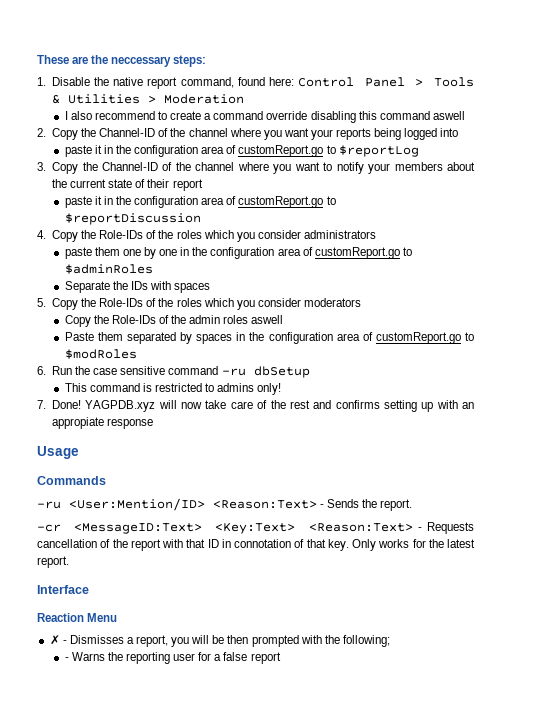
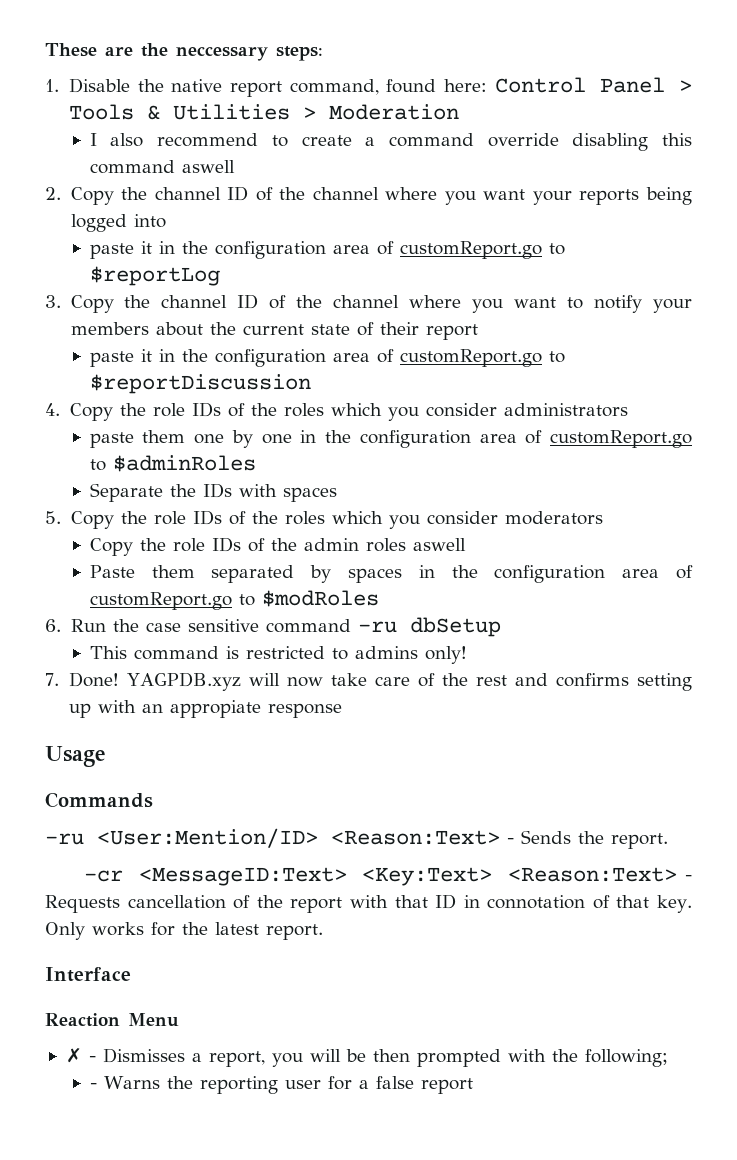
[99,128,156,137] Channel-ID -> [154,186,249,201] channel ID
[101,162,158,171] Channel-ID -> [161,294,259,309] channel ID
[99,230,144,239] Role-IDs -> [152,402,221,417] role IDs
[99,298,144,307] Role-IDs -> [153,510,222,525] role IDs
[111,315,156,324] Role-IDs -> [172,537,241,552] role IDs

